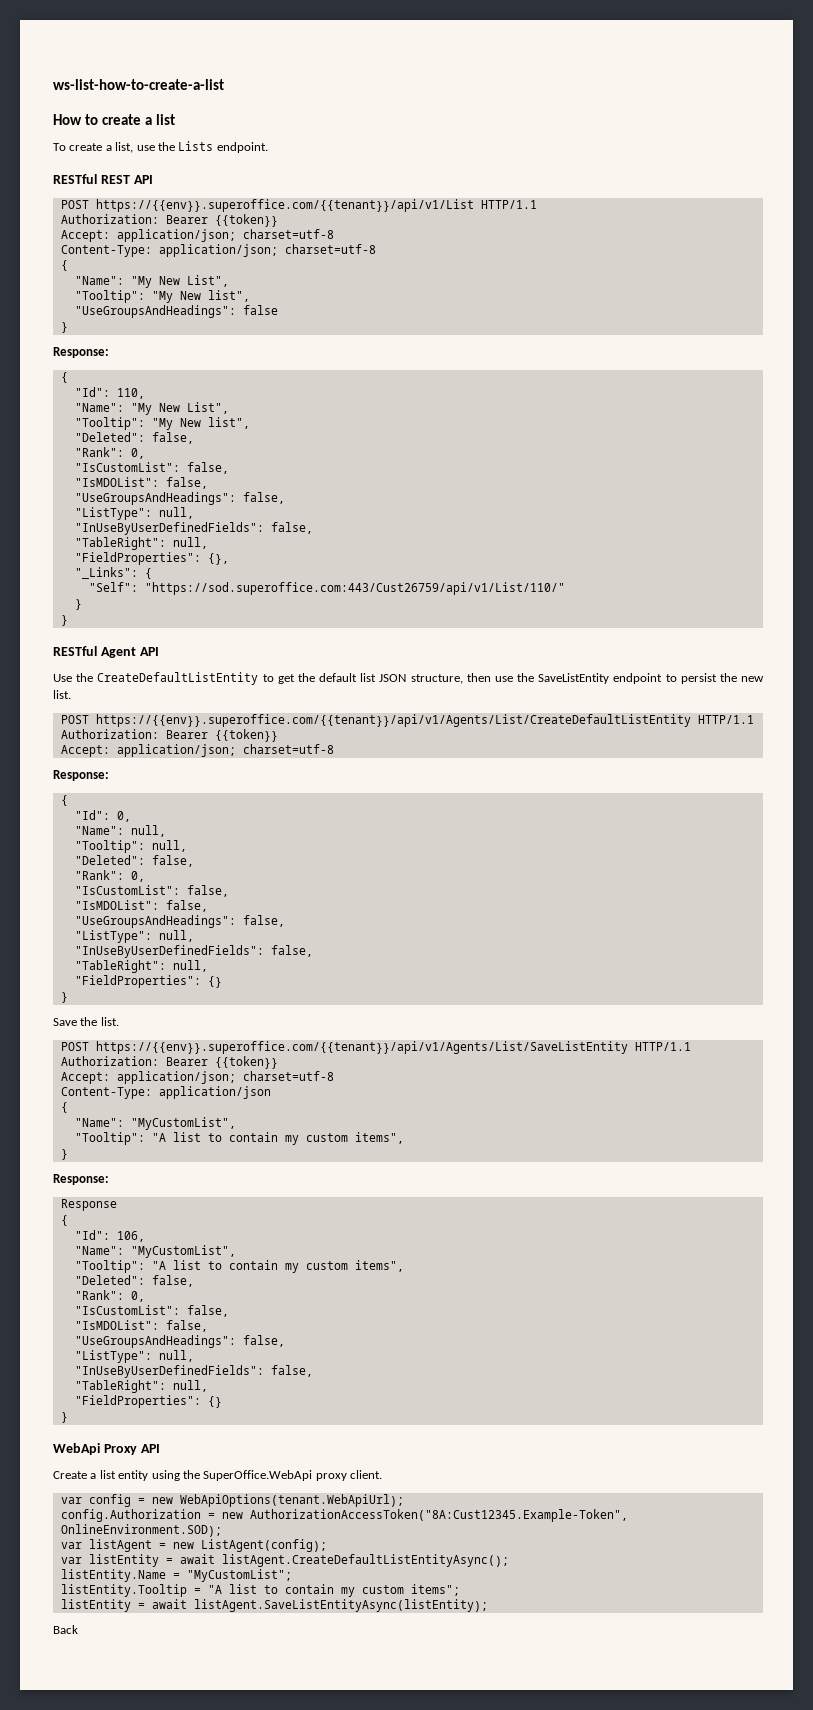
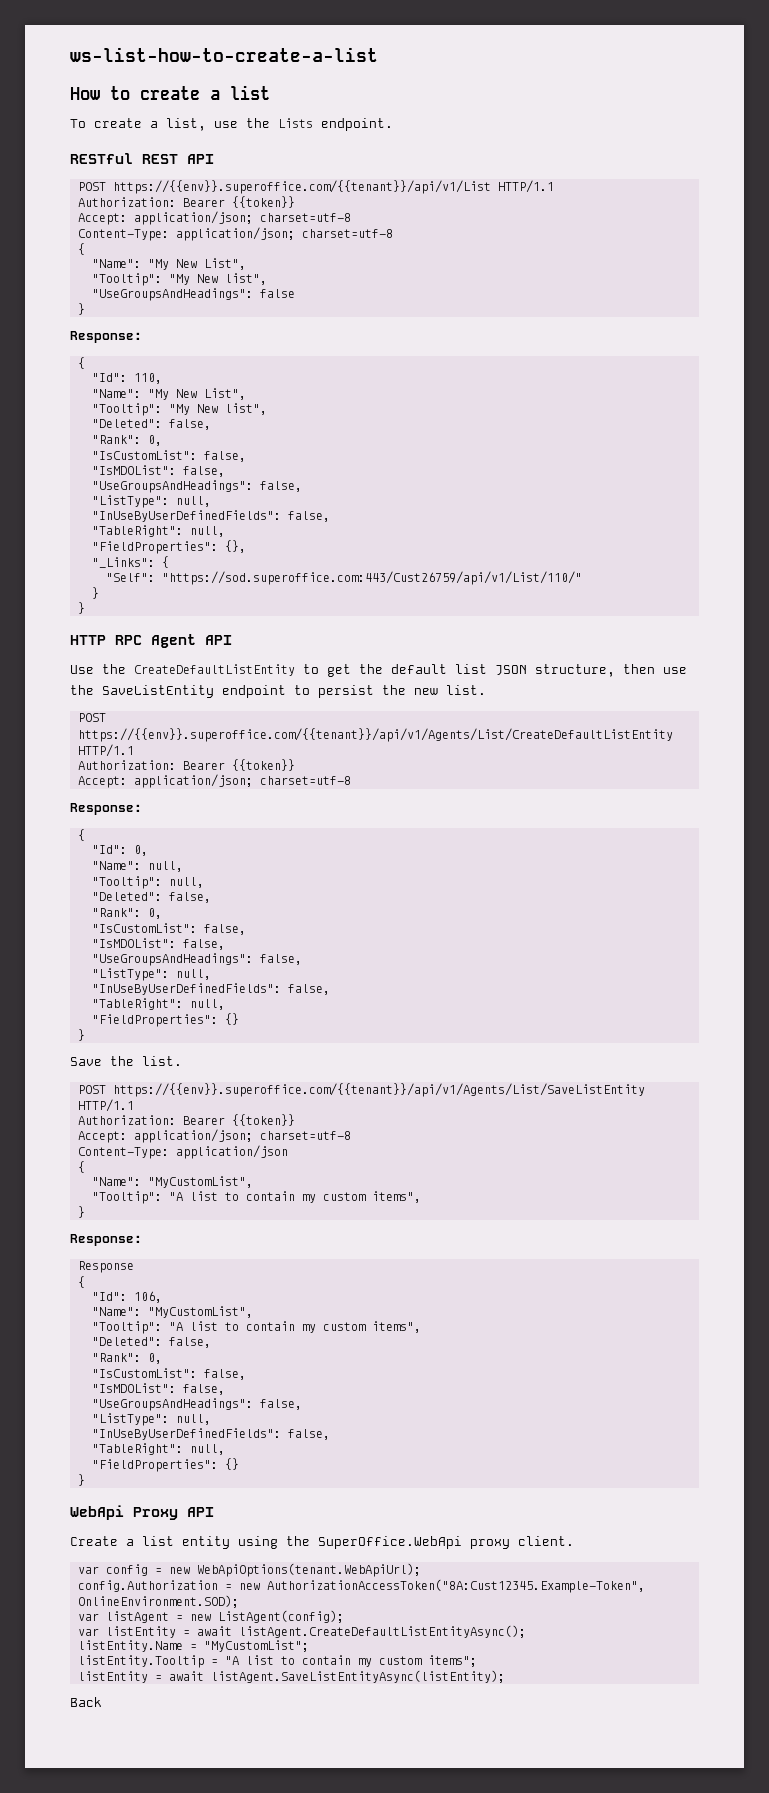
[53,646,97,656] RESTful -> [70,635,142,645] HTTP RPC

